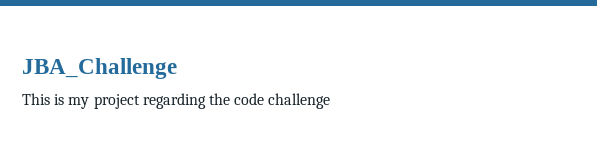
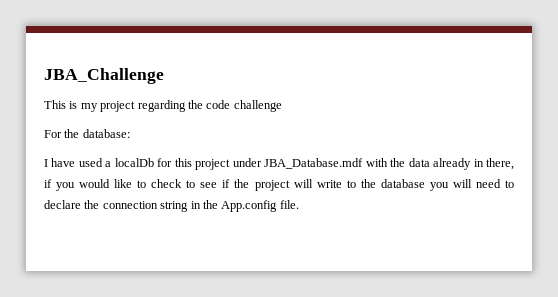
(331, 101) none -> [44,129,130,138] [44,158,514,170] [44,179,514,191] [44,200,299,212] // For the database: // I have used a localDb for this project under JBA_Database.mdf with the data already in there, if you would like to check to see if the project will write to the database you will need to declare the connection string in the App.config file.

